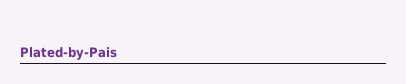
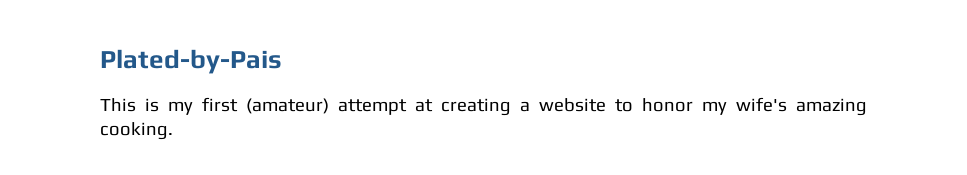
(117, 53) none -> [100,97,867,116] [100,122,173,140] // This is my first (amateur) attempt at creating a website to honor my wife's amazing cooking.

